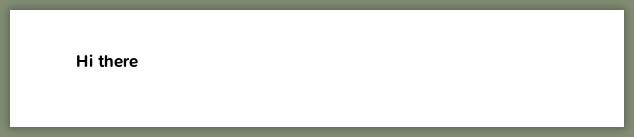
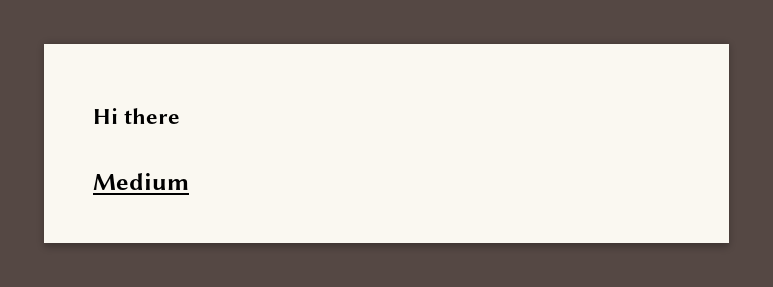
(138, 61) none -> [93,173,189,190] // Medium

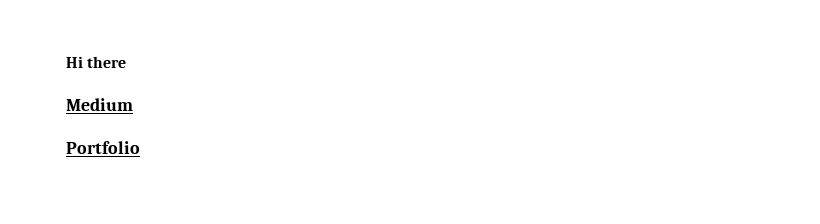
(189, 181) none -> [66,141,140,154] // Portfolio

